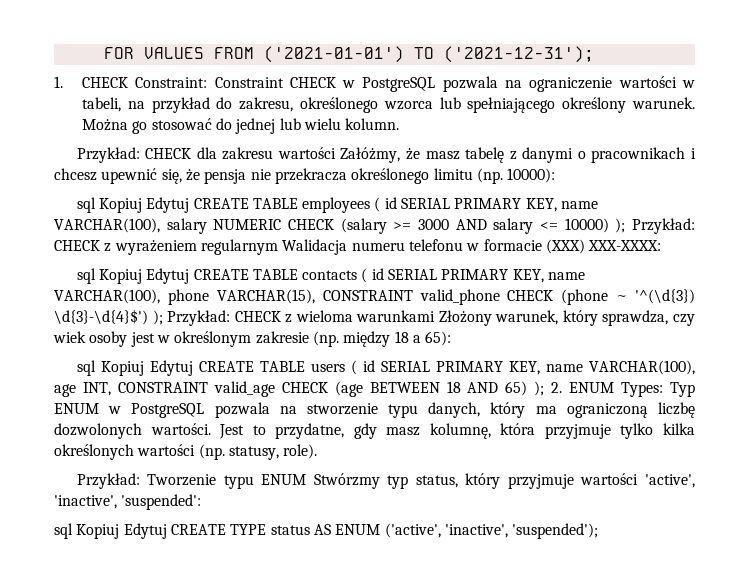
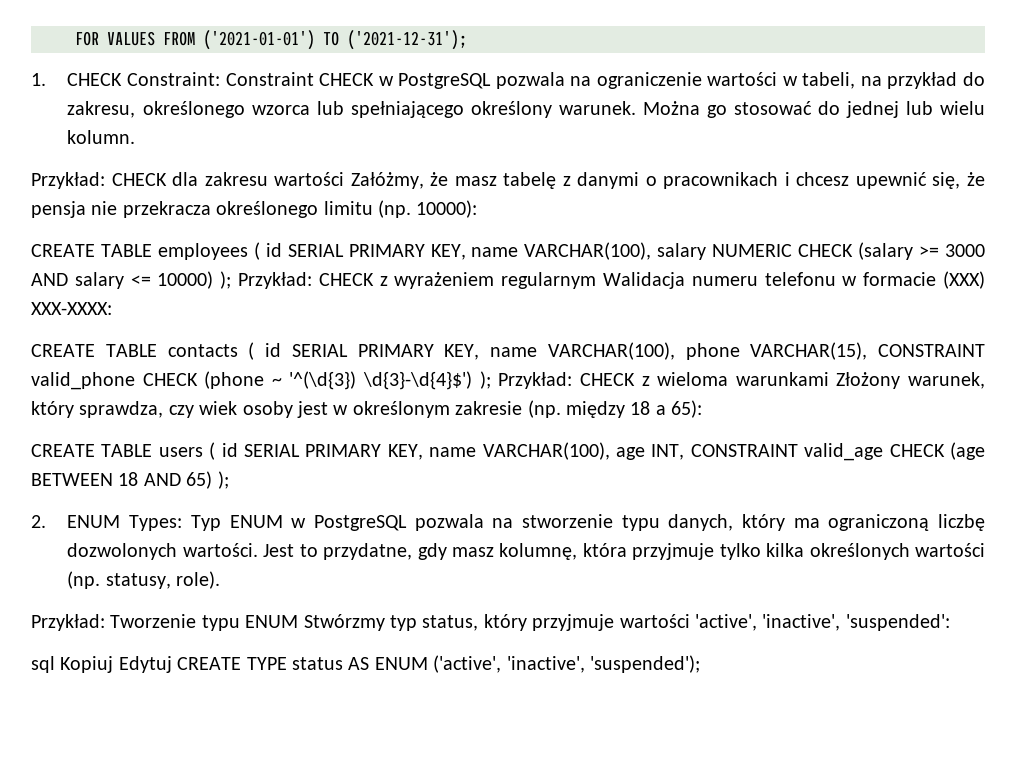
[76,197,190,213] sql Kopiuj Edytuj -> (478, 209) none
[76,268,190,284] sql Kopiuj Edytuj -> (112, 308) none
[76,360,193,376] sql Kopiuj Edytuj -> (703, 409) none
(545, 388) none -> (229, 480) //

